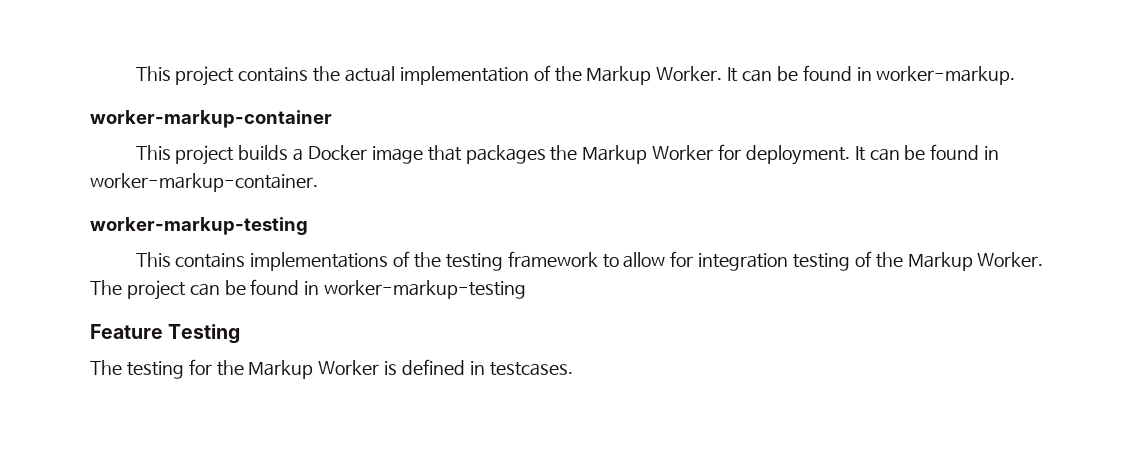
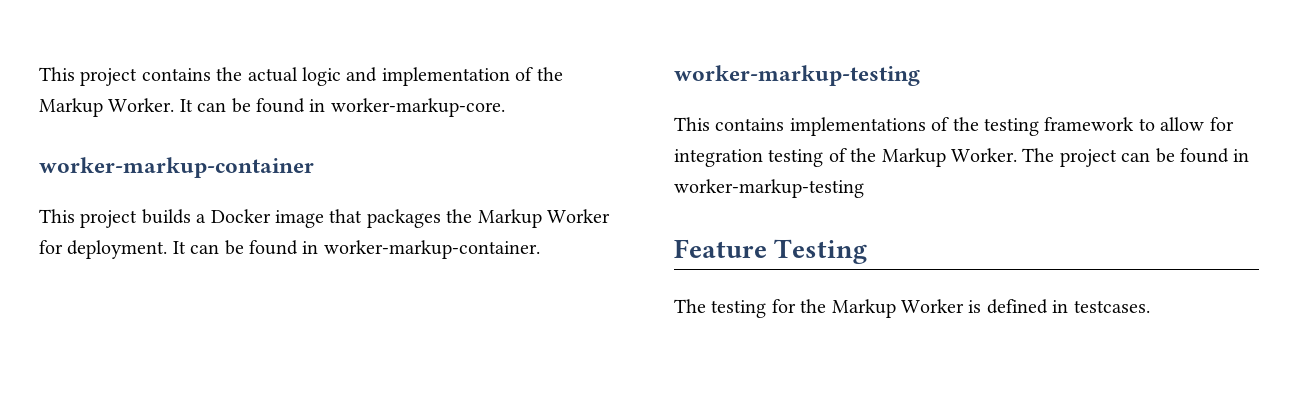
(395, 74) none -> [302,67,378,86] logic and
[876,66,1016,85] worker-markup. -> [330,98,505,117] worker-markup-core.

